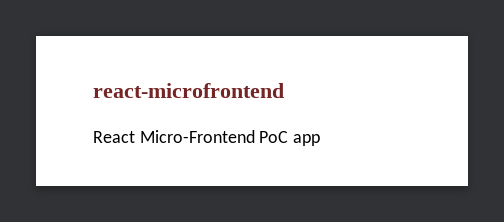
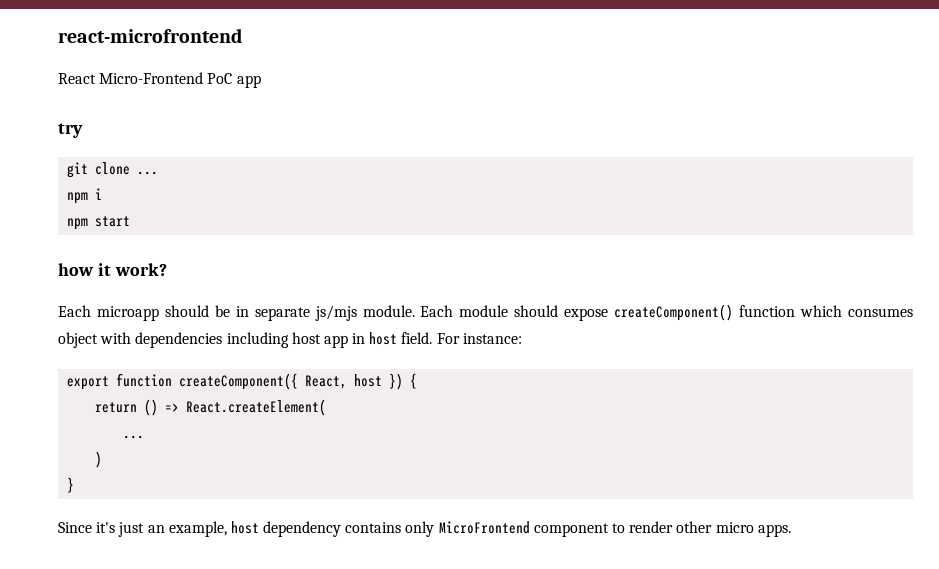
(321, 140) none -> [58,123,83,138] [67,162,159,178] [67,188,103,204] [67,216,131,230] [58,263,167,276] [58,304,913,321] [58,332,522,348] [67,373,418,390] [95,399,327,416] [123,435,145,439] [95,451,103,468] [67,477,75,493] [58,521,791,537] // try // git clone ... // npm i // npm start // how it work? // Each microapp should be in separate js/mjs module. Each module should expose createComponent() function which consumes object with dependencies including host app in host field. For instance: // export function createComponent({ React, host }) { // return () => React.createElement( // ... // ) // } // Since it's just an example, host dependency contains only MicroFrontend component to render other micro apps.

